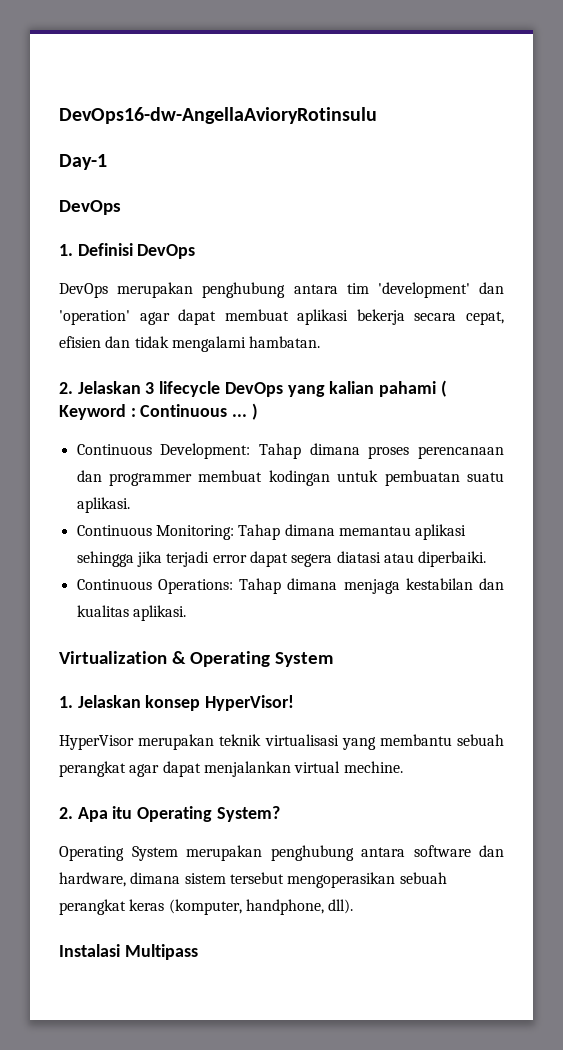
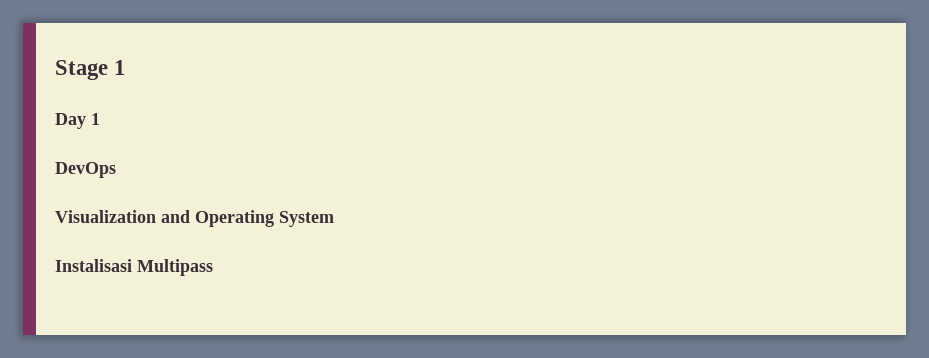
[59,107,377,124] [59,154,107,170] [59,200,121,215] [59,243,196,259] [59,282,505,298] [59,309,504,325] [59,336,321,352] [59,380,447,397] [59,403,258,420] [76,443,504,459] [76,470,504,486] [76,497,130,513] [76,524,467,540] [76,551,487,567] [76,578,505,594] [76,605,186,621] [59,651,333,667] [59,695,295,711] [59,734,505,750] [59,761,403,777] [59,806,280,822] [59,845,504,861] [59,872,447,888] [59,899,354,915] [59,944,120,957] DevOps16-dw-AngellaAvioryRotinsulu // Day-1 // DevOps // 1. Definisi DevOps // DevOps merupakan penghubung antara tim 'development' dan 'operation' agar dapat membuat aplikasi bekerja secara cepat, efisien dan tidak mengalami hambatan. // 2. Jelaskan 3 lifecycle DevOps yang kalian pahami ( Keyword : Continuous ... ) // Continuous Development: Tahap dimana proses perencanaan dan programmer membuat kodingan untuk pembuatan suatu aplikasi. // Continuous Monitoring: Tahap dimana memantau aplikasi sehingga jika terjadi error dapat segera diatasi atau diperbaiki. // Continuous Operations: Tahap dimana menjaga kestabilan dan kualitas aplikasi. // Virtualization & Operating System // 1. Jelaskan konsep HyperVisor! // HyperVisor merupakan teknik virtualisasi yang membantu sebuah perangkat agar dapat menjalankan virtual mechine. // 2. Apa itu Operating System? // Operating System merupakan penghubung antara software dan hardware, dimana sistem tersebut mengoperasikan sebuah perangkat keras (komputer, handphone, dll). // Instalasi -> [55,60,126,80] [55,113,100,129] [55,162,116,178] [55,210,334,227] [55,259,132,272] Stage 1 // Day 1 // DevOps // Visualization and Operating System // Instalisasi

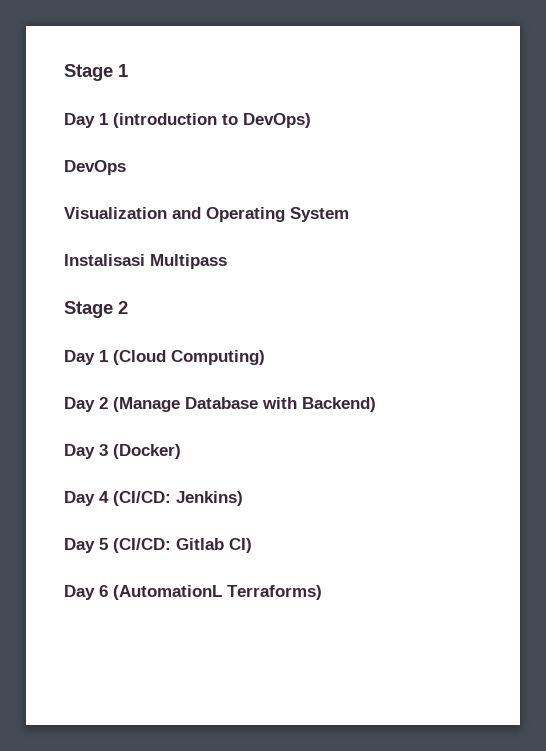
(100, 119) none -> [113,113,311,128] (introduction to DevOps)
(213, 267) none -> [64,301,128,318] [64,350,265,365] [64,397,376,412] [64,444,181,459] [64,491,243,506] [64,538,252,553] [64,585,322,600] // Stage 2 // Day 1 (Cloud Computing) // Day 2 (Manage Database with Backend) // Day 3 (Docker) // Day 4 (CI/CD: Jenkins) // Day 5 (CI/CD: Gitlab CI) // Day 6 (AutomationL Terraforms)

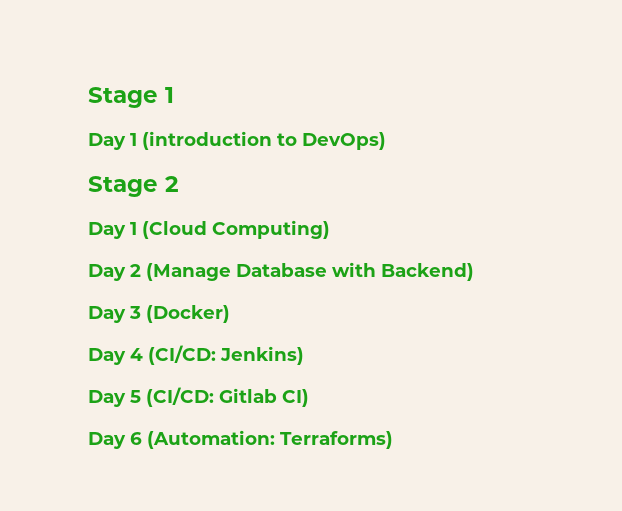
[64,160,126,175] [64,207,349,222] [64,254,227,269] // DevOps // Visualization and Operating System // Instalisasi Multipass -> (386, 141) none
[113,585,222,600] (AutomationL -> [147,430,275,449] (Automation:

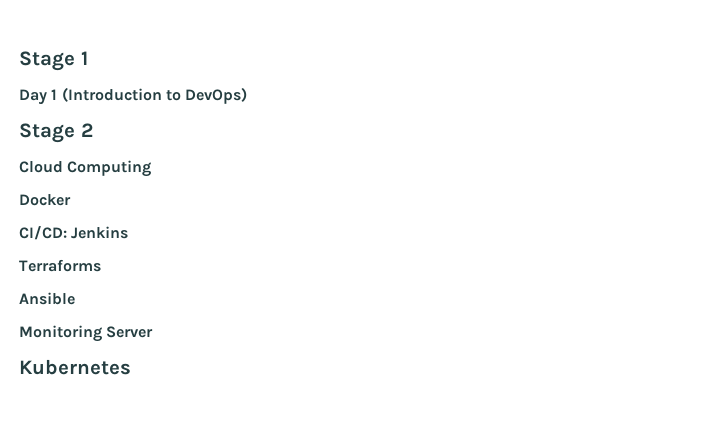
[142,131,272,150] (introduction -> [61,87,162,102] (Introduction
[88,220,330,239] [88,262,474,281] [88,305,230,323] [88,345,304,365] [88,387,309,407] [88,430,393,449] Day 1 (Cloud Computing) // Day 2 (Manage Database with Backend) // Day 3 (Docker) // Day 4 (CI/CD: Jenkins) // Day 5 (CI/CD: Gitlab CI) // Day 6 (Automation: Terraforms) -> [19,160,152,177] [19,194,71,206] [19,226,129,240] [19,259,101,272] [19,292,75,305] [19,325,154,342] [19,359,131,375] Cloud Computing // Docker // CI/CD: Jenkins // Terraforms // Ansible // Monitoring Server // Kubernetes

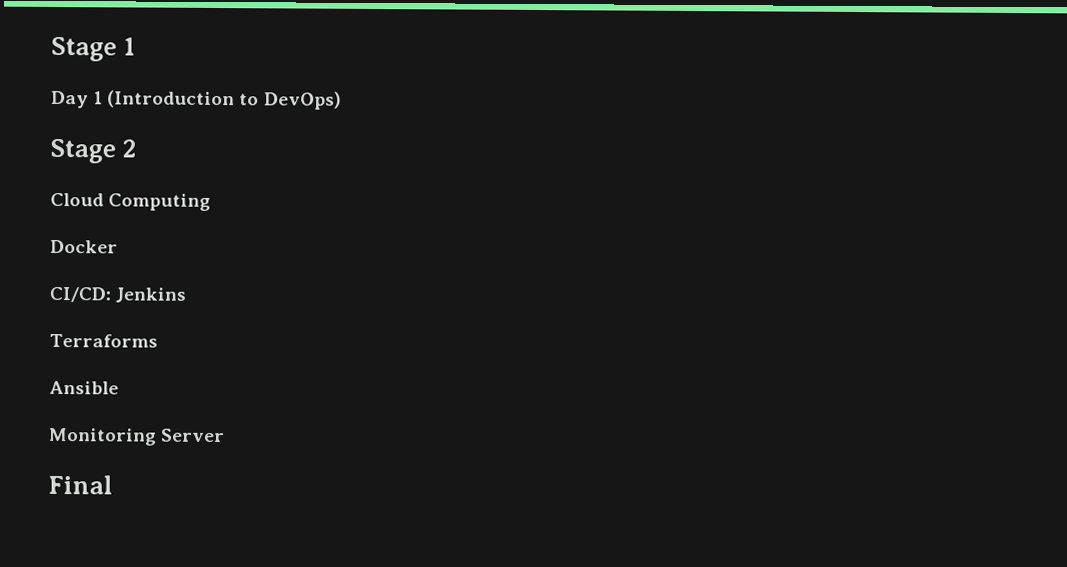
[19,359,131,375] Kubernetes -> [48,474,113,495] Final

